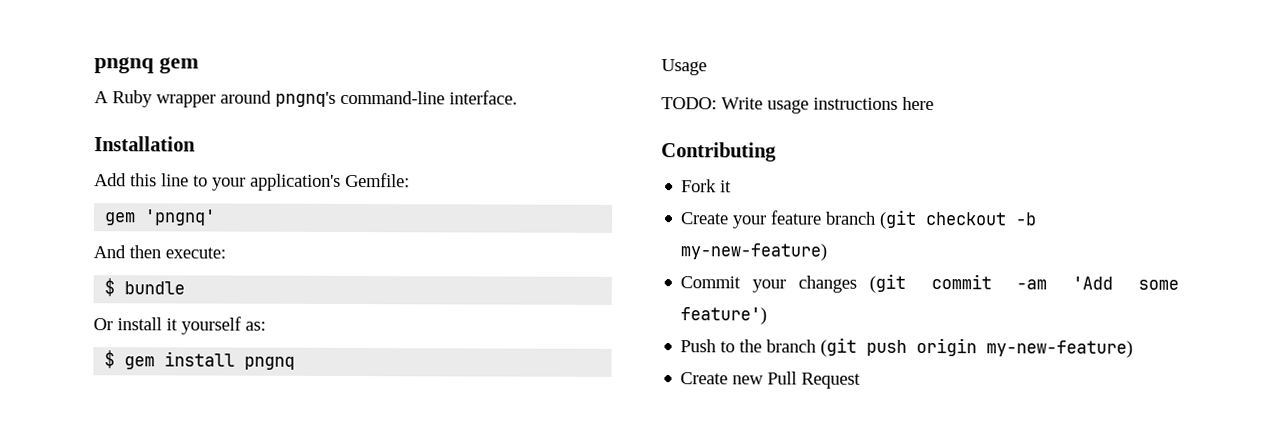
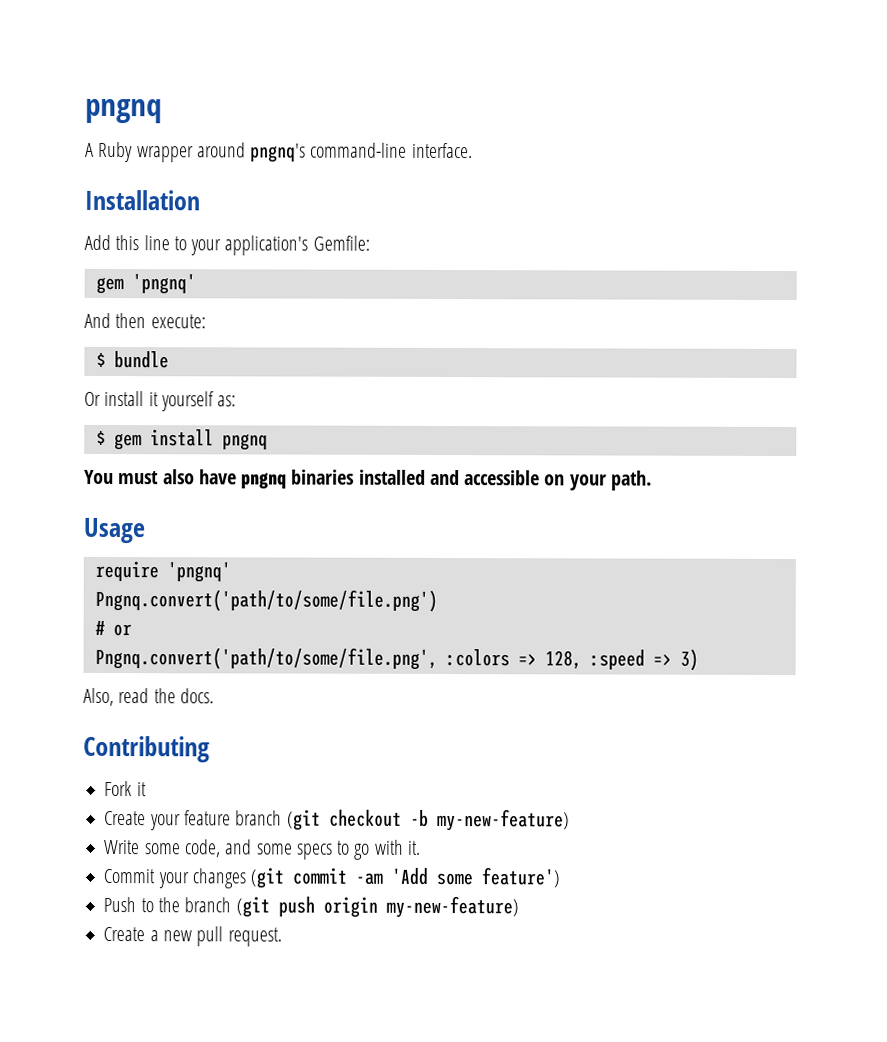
[94,57,199,74] pngnq gem -> [85,98,162,124] pngnq
[661,59,707,76] [661,96,934,114] Usage // TODO: Write usage instructions here -> [84,469,652,491] [83,517,146,544] [94,560,231,583] [94,588,438,612] [94,620,132,637] [94,646,699,671] [83,687,214,707] You must also have pngnq binaries installed and accessible on your path. // Usage // require 'pngnq' // Pngnq.convert('path/to/some/file.png') // # or // Pngnq.convert('path/to/some/file.png', :colors => 128, :speed => 3) // Also, read the docs.
(828, 252) none -> [104,839,421,860] // Write some code, and some specs to go with it.
[732,371,862,389] new Pull Request -> [149,926,282,947] a new pull request.

